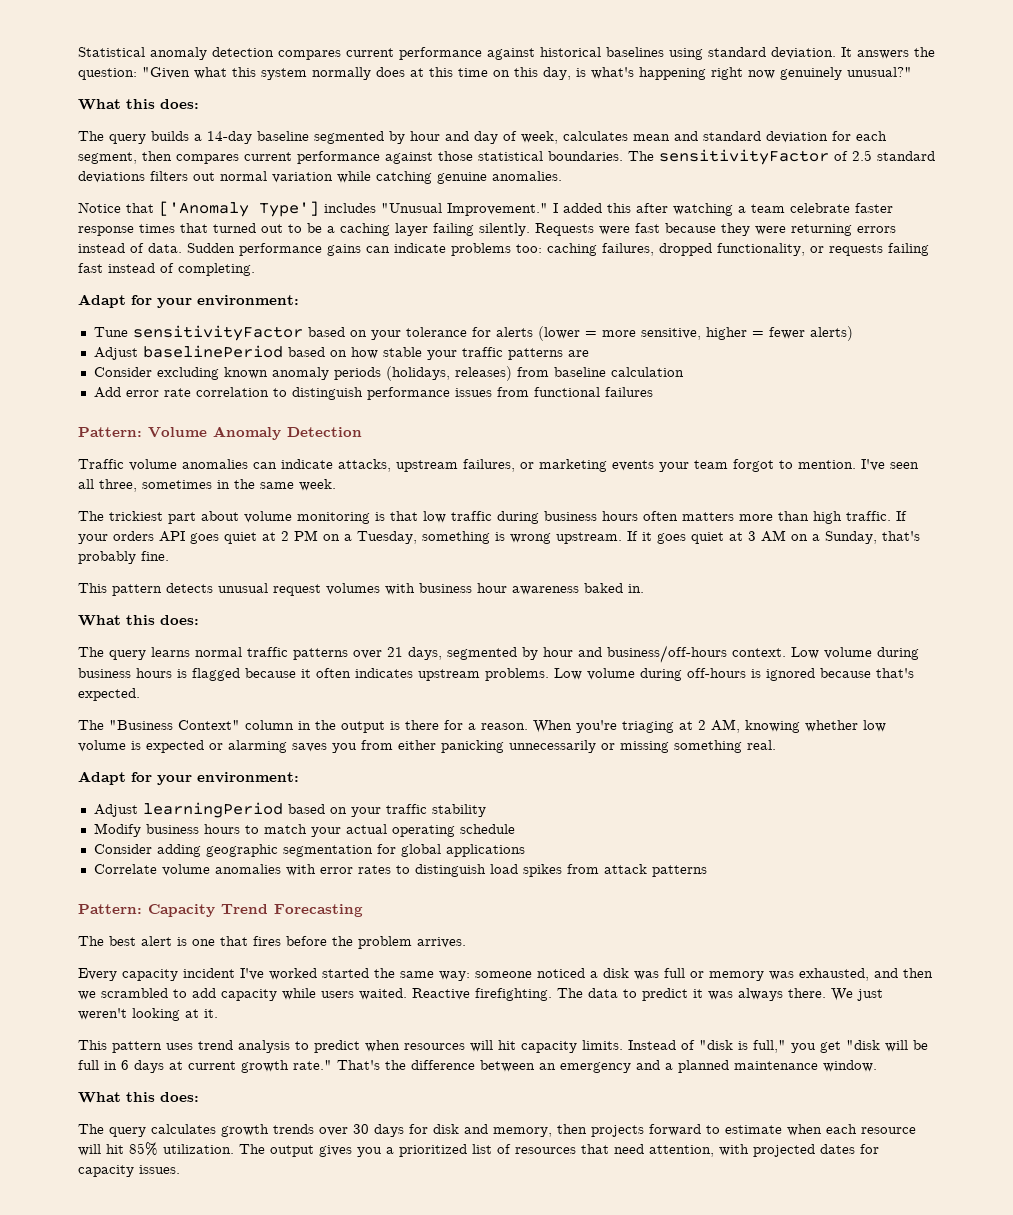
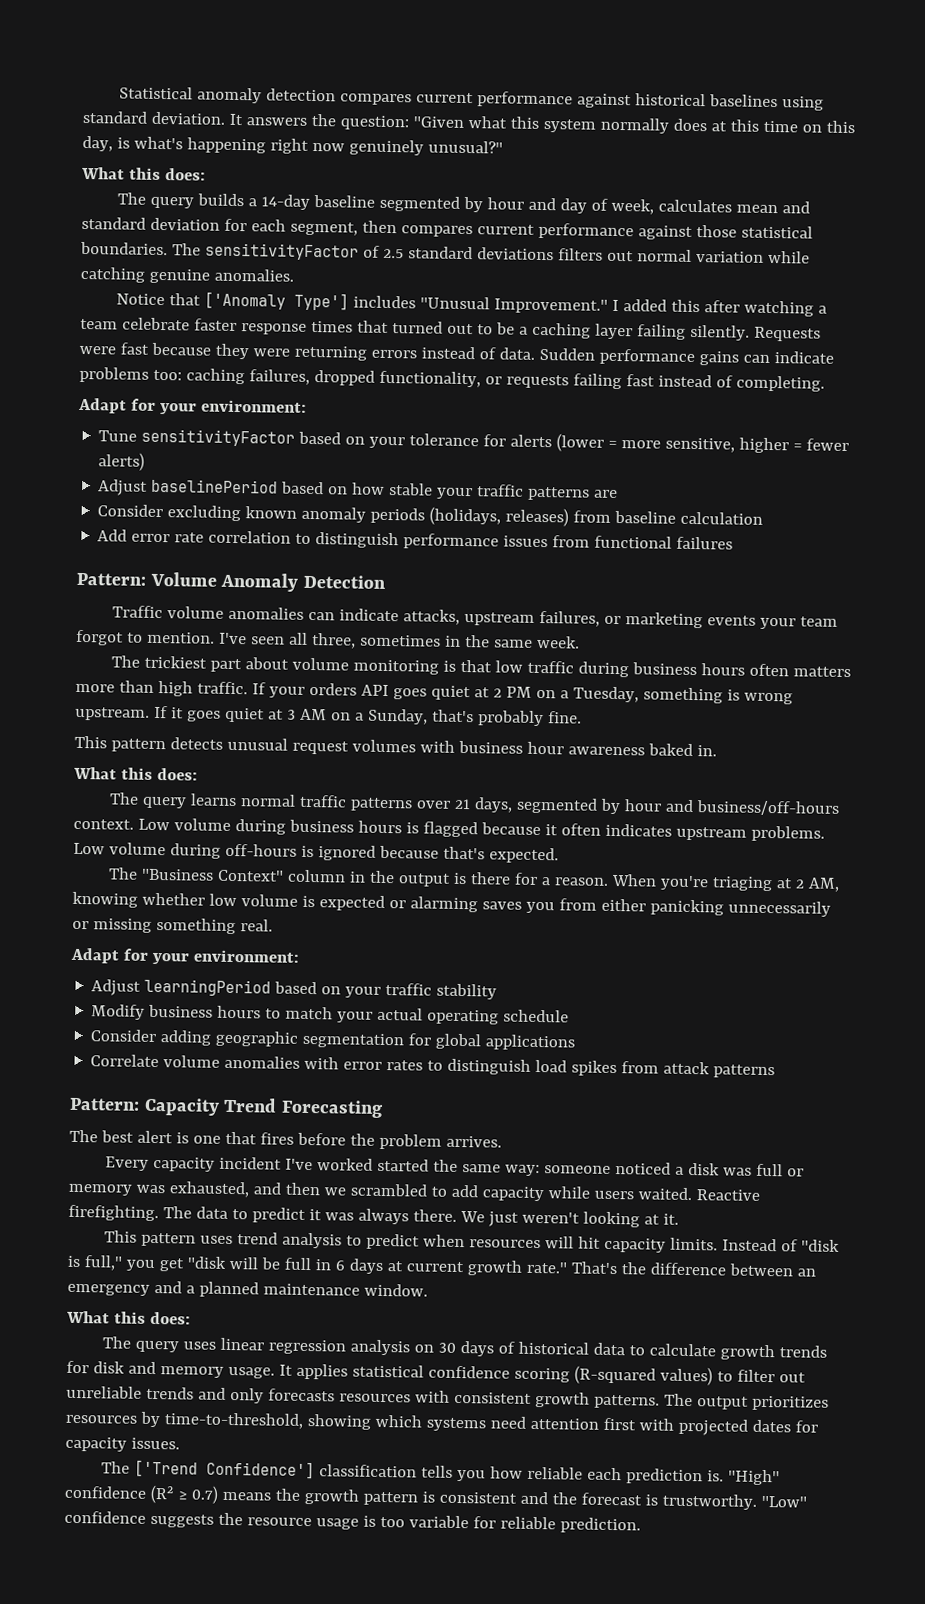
[151,1124,916,1137] [78,1142,714,1157] calculates growth trends over 30 days for disk and memory, then projects forward to estimate when each resource will hit 85% utilization. The output gives you a prioritized list of resources that need attention, -> [183,1337,827,1361] [66,1360,806,1386] [66,1385,829,1411] [65,1411,636,1432] uses linear regression analysis on 30 days of historical data to calculate growth trends for disk and memory usage. It applies statistical confidence scoring (R-squared values) to filter out unreliable trends and only forecasts resources with consistent growth patterns. The output prioritizes resources by time-to-threshold, showing which systems need attention first
(180, 1169) none -> [101,1459,780,1486] [64,1484,807,1510] [64,1510,641,1534] // The ['Trend Confidence'] classification tells you how reliable each prediction is. "High" confidence (R² ≥ 0.7) means the growth pattern is consistent and the forecast is trustworthy. "Low" confidence suggests the resource usage is too variable for reliable prediction.

